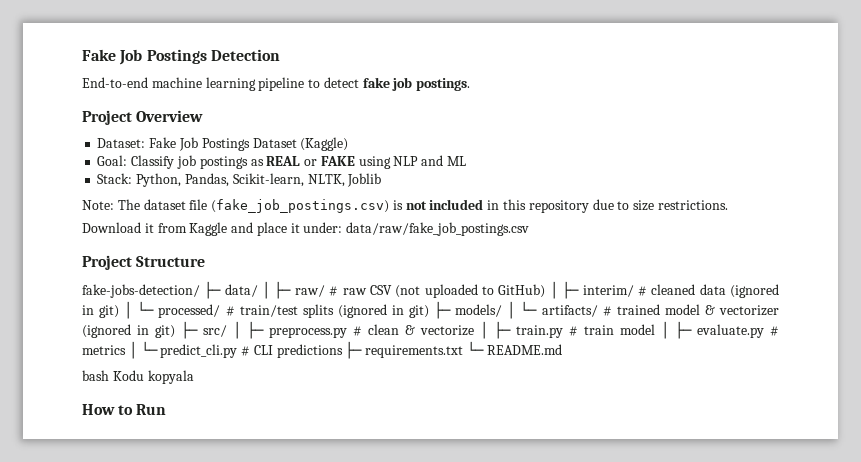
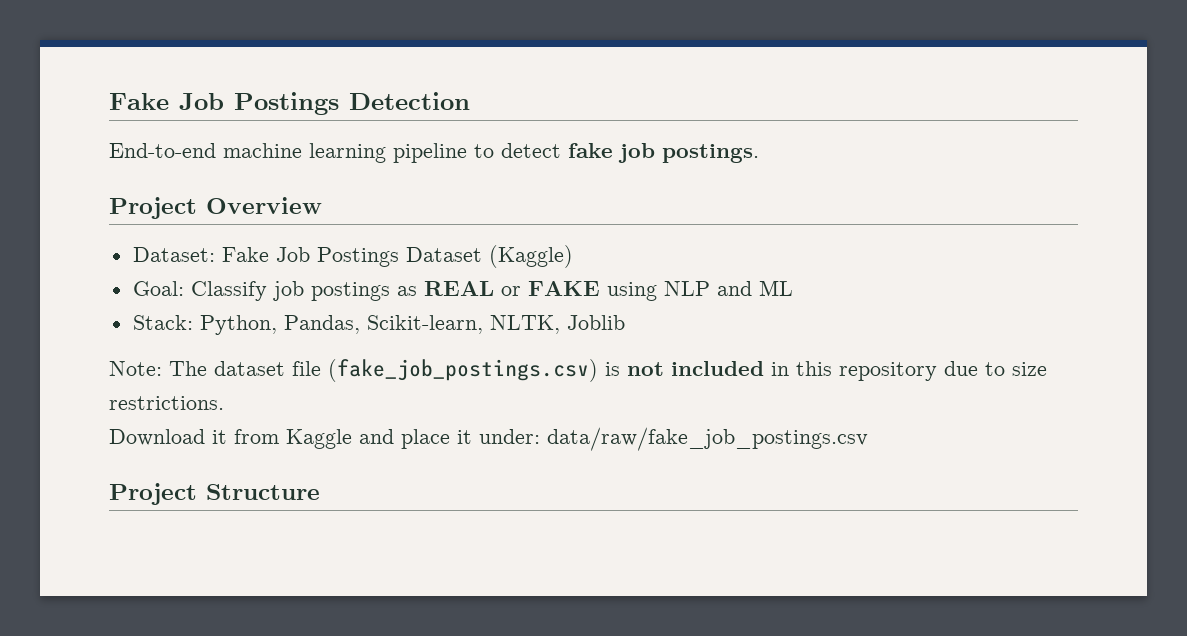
[82,281,779,299] [82,301,780,319] [82,321,779,339] [82,341,562,359] [82,370,194,384] [82,404,167,415] // fake-jobs-detection/ ├─ data/ │ ├─ raw/ # raw CSV (not uploaded to GitHub) │ ├─ interim/ # cleaned data (ignored in git) │ └─ processed/ # train/test splits (ignored in git) ├─ models/ │ └─ artifacts/ # trained model & vectorizer (ignored in git) ├─ src/ │ ├─ preprocess.py # clean & vectorize │ ├─ train.py # train model │ ├─ evaluate.py # metrics │ └─ predict_cli.py # CLI predictions ├─ requirements.txt └─ README.md // bash Kodu kopyala // How to Run -> (320, 492) none

